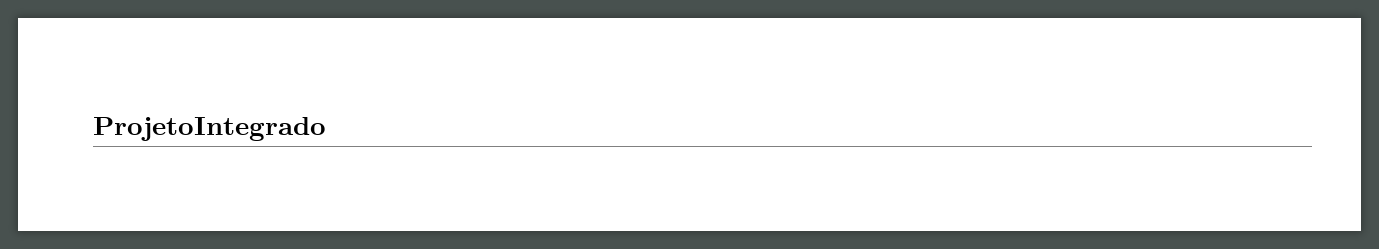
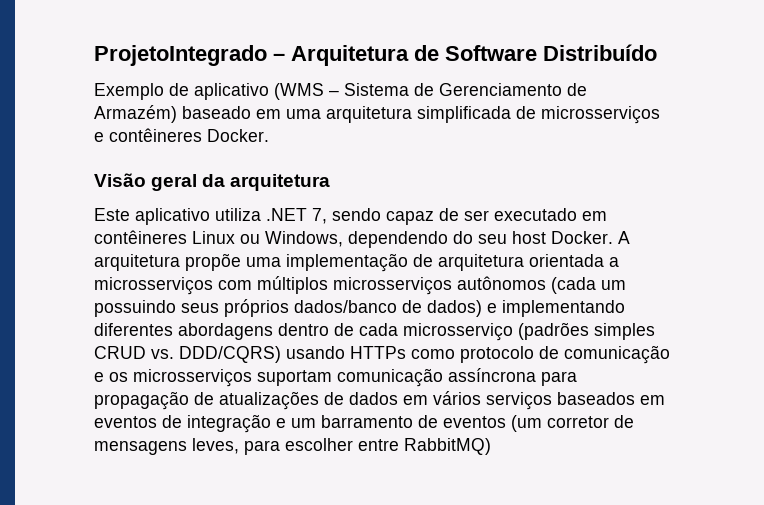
(326, 129) none -> [273,44,657,66] [94,83,587,100] [94,105,660,124] [94,128,269,142] [94,173,331,191] [94,208,607,225] [94,230,630,248] [94,253,619,272] [94,276,626,295] [94,299,625,317] [94,322,655,341] [94,345,670,364] [94,368,577,387] [94,391,665,410] [94,414,634,433] [94,438,491,455] – Arquitetura de Software Distribuído // Exemplo de aplicativo (WMS – Sistema de Gerenciamento de Armazém) baseado em uma arquitetura simplificada de microsserviços e contêineres Docker. // Visão geral da arquitetura // Este aplicativo utiliza .NET 7, sendo capaz de ser executado em contêineres Linux ou Windows, dependendo do seu host Docker. A arquitetura propõe uma implementação de arquitetura orientada a microsserviços com múltiplos microsserviços autônomos (cada um possuindo seus próprios dados/banco de dados) e implementando diferentes abordagens dentro de cada microsserviço (padrões simples CRUD vs. DDD/CQRS) usando HTTPs como protocolo de comunicação e os microsserviços suportam comunicação assíncrona para propagação de atualizações de dados em vários serviços baseados em eventos de integração e um barramento de eventos (um corretor de mensagens leves, para escolher entre RabbitMQ)

